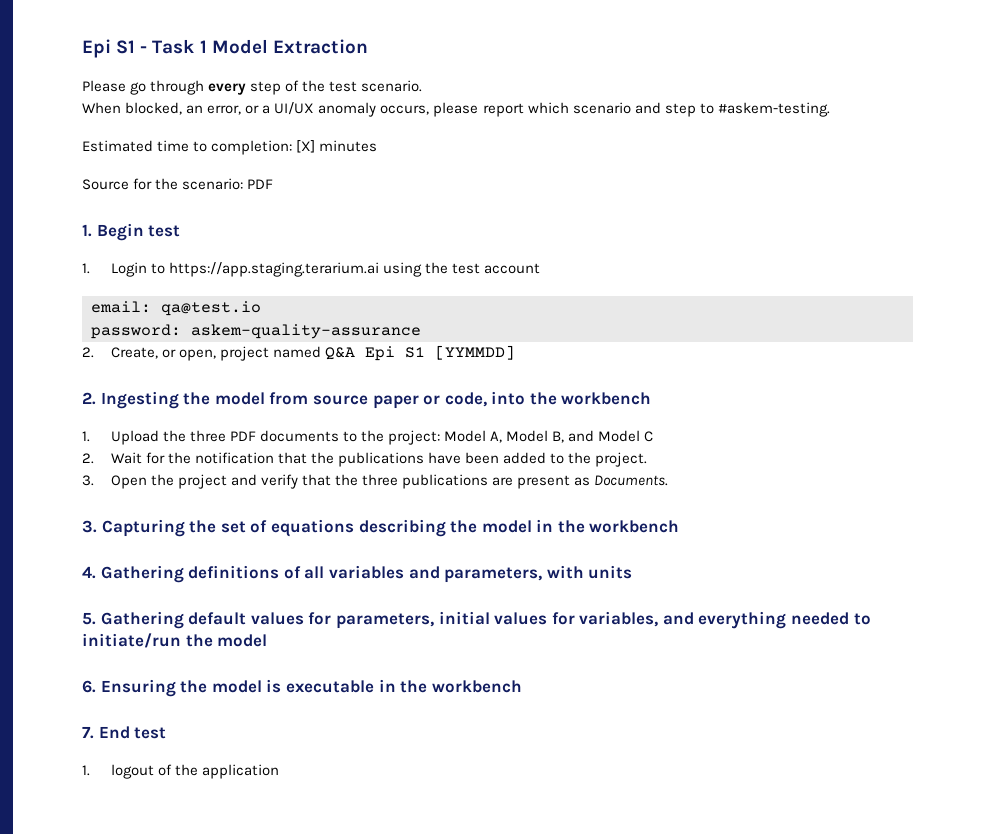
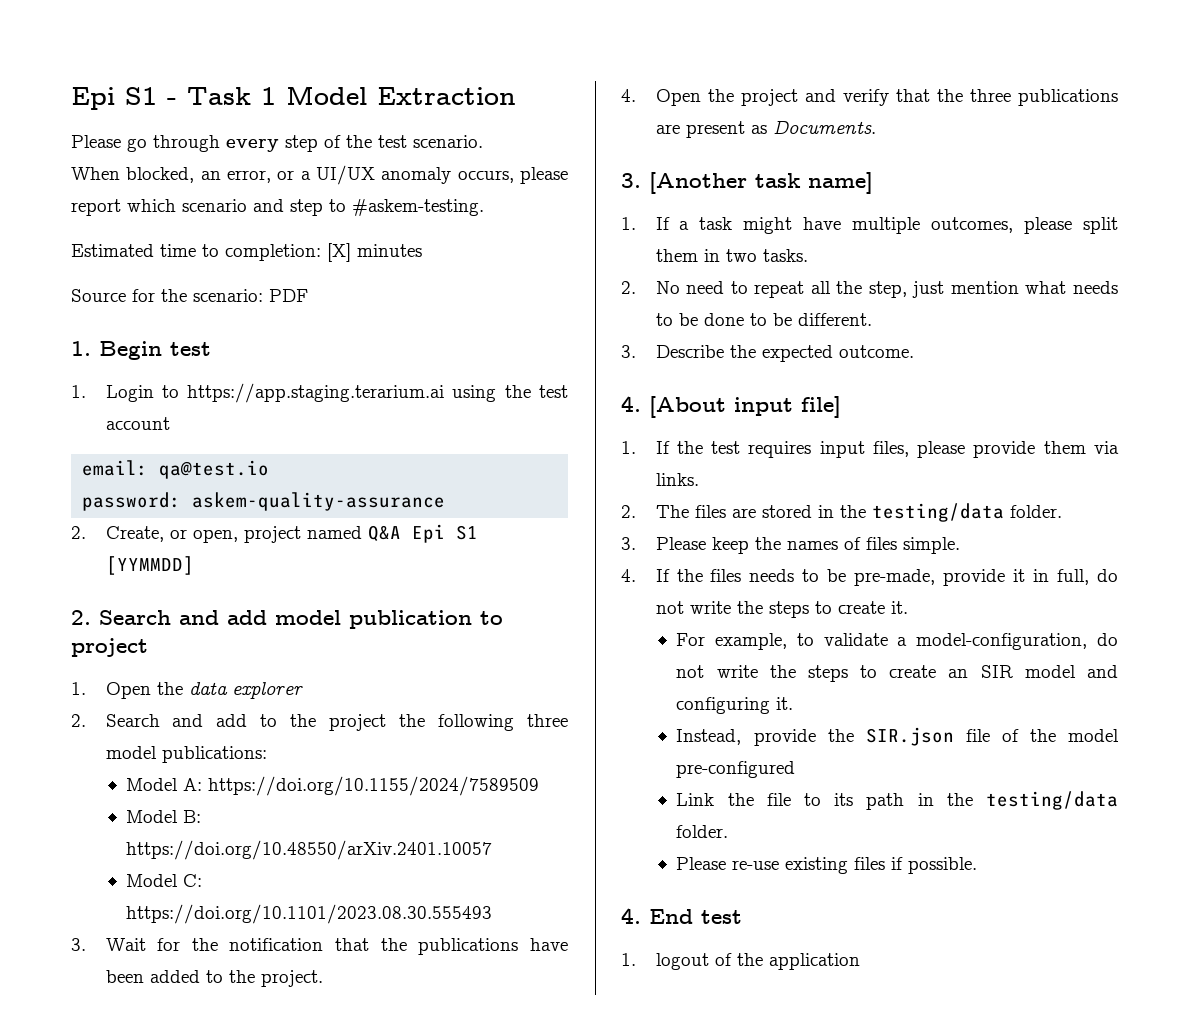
[100,391,652,409] [82,430,654,445] [82,453,94,464] Ingesting the model from source paper or code, into the workbench // 1. Upload the three PDF documents to the project: Model A, Model B, and Model C // 2. -> [99,610,503,629] [71,638,148,657] [71,682,303,699] [71,714,568,731] [105,746,267,763] [126,776,540,796] [126,810,202,823] [126,840,493,860] [126,874,203,887] [126,904,493,924] [71,938,86,951] Search and add model publication to project // 1. Open the data explorer // 2. Search and add to the project the following three model publications: // Model A: https://doi.org/10.1155/2024/7589509 // Model B: https://doi.org/10.48550/arXiv.2401.10057 // Model C: https://doi.org/10.1101/2023.08.30.555493 // 3.
[82,475,94,486] 3. -> [621,89,636,102] 4.
[101,519,680,537] [82,565,633,583] [82,611,871,629] [82,633,268,648] [82,679,522,697] [82,726,94,739] Capturing the set of equations describing the model in the workbench // 4. Gathering definitions of all variables and parameters, with units // 5. Gathering default values for parameters, initial values for variables, and everything needed to initiate/run the model // 6. Ensuring the model is executable in the workbench // 7. -> [649,172,873,194] [621,217,1118,234] [655,249,808,262] [621,281,1118,298] [655,313,872,326] [621,345,914,362] [621,396,841,418] [621,441,1119,458] [655,473,699,486] [621,503,1062,522] [621,537,960,554] [621,569,1118,586] [655,601,908,618] [676,633,1118,650] [676,665,1118,682] [676,697,794,714] [676,727,1119,746] [676,761,796,778] [676,791,1118,810] [676,825,729,838] [676,857,978,874] [621,908,641,924] [Another task name] // 1. If a task might have multiple outcomes, please split them in two tasks. // 2. No need to repeat all the step, just mention what needs to be done to be different. // 3. Describe the expected outcome. // 4. [About input file] // 1. If the test requires input files, please provide them via links. // 2. The files are stored in the testing/data folder. // 3. Please keep the names of files simple. // 4. If the files needs to be pre-made, provide it in full, do not write the steps to create it. // For example, to validate a model-configuration, do not write the steps to create an SIR model and configuring it. // Instead, provide the SIR.json file of the model pre-configured // Link the file to its path in the testing/data folder. // Please re-use existing files if possible. // 4.

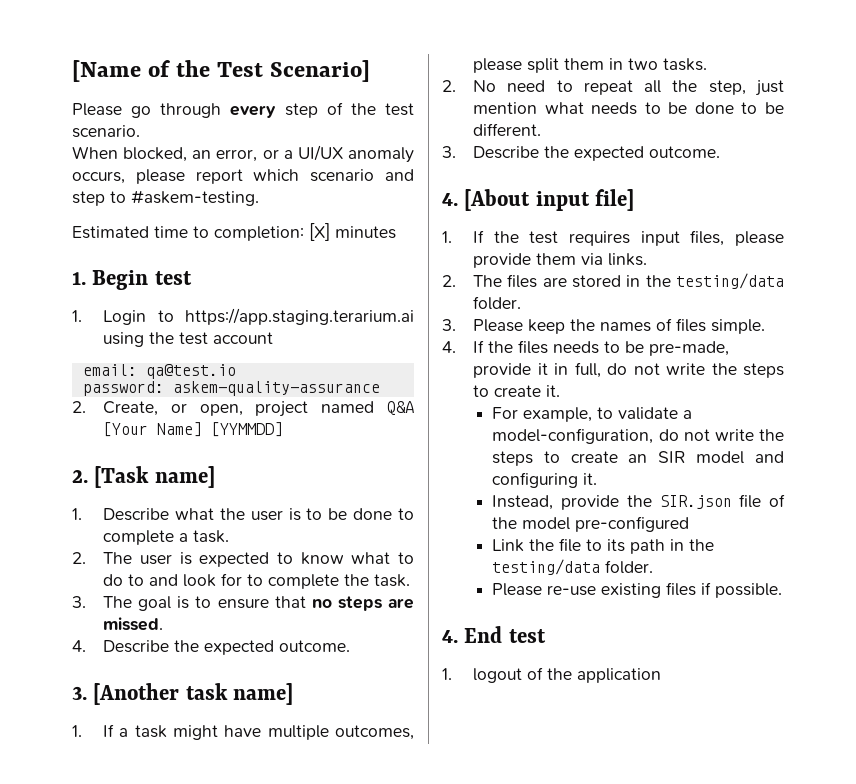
[71,86,516,110] Epi S1 - Task 1 Model Extraction -> [72,60,371,82] [Name of the Test Scenario]
[71,289,308,302] // Source for the scenario: PDF -> (396, 232) none
[411,524,478,543] Epi S1 -> [103,422,203,437] [Your Name]
[99,610,503,629] [71,638,148,657] [71,682,303,699] [71,714,568,731] [105,746,267,763] [126,776,540,796] [126,810,202,823] [126,840,493,860] [126,874,203,887] [126,904,493,924] [71,938,568,955] [105,970,323,987] [621,89,1118,106] [655,120,876,138] Search and add model publication to project // 1. Open the data explorer // 2. Search and add to the project the following three model publications: // Model A: https://doi.org/10.1155/2024/7589509 // Model B: https://doi.org/10.48550/arXiv.2401.10057 // Model C: https://doi.org/10.1101/2023.08.30.555493 // 3. Wait for the notification that the publications have been added to the project. // 4. Open the project and verify that the three publications are present as Documents. -> [94,466,215,488] [72,508,414,521] [103,530,230,545] [72,552,414,567] [103,573,411,589] [72,596,414,611] [103,617,164,631] [72,640,351,655] [Task name] // 1. Describe what the user is to be done to complete a task. // 2. The user is expected to know what to do to and look for to complete the task. // 3. The goal is to ensure that no steps are missed. // 4. Describe the expected outcome.

